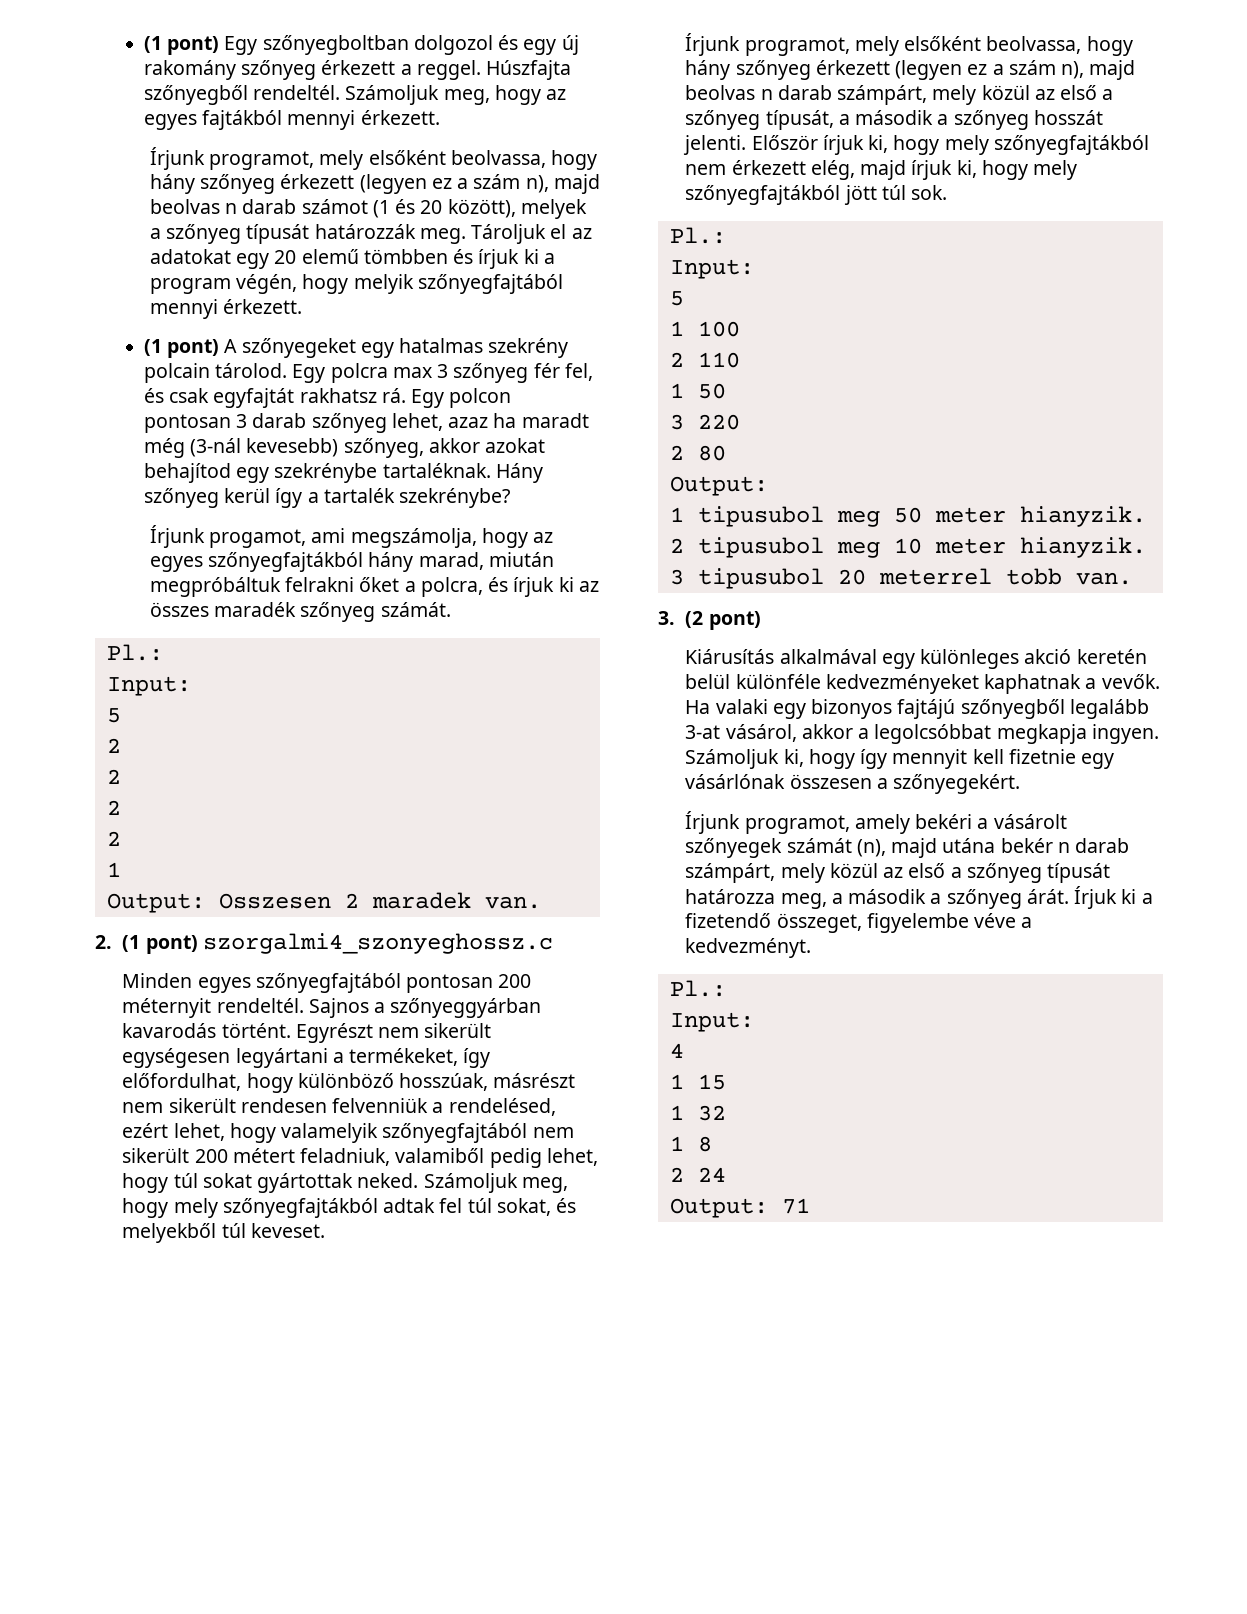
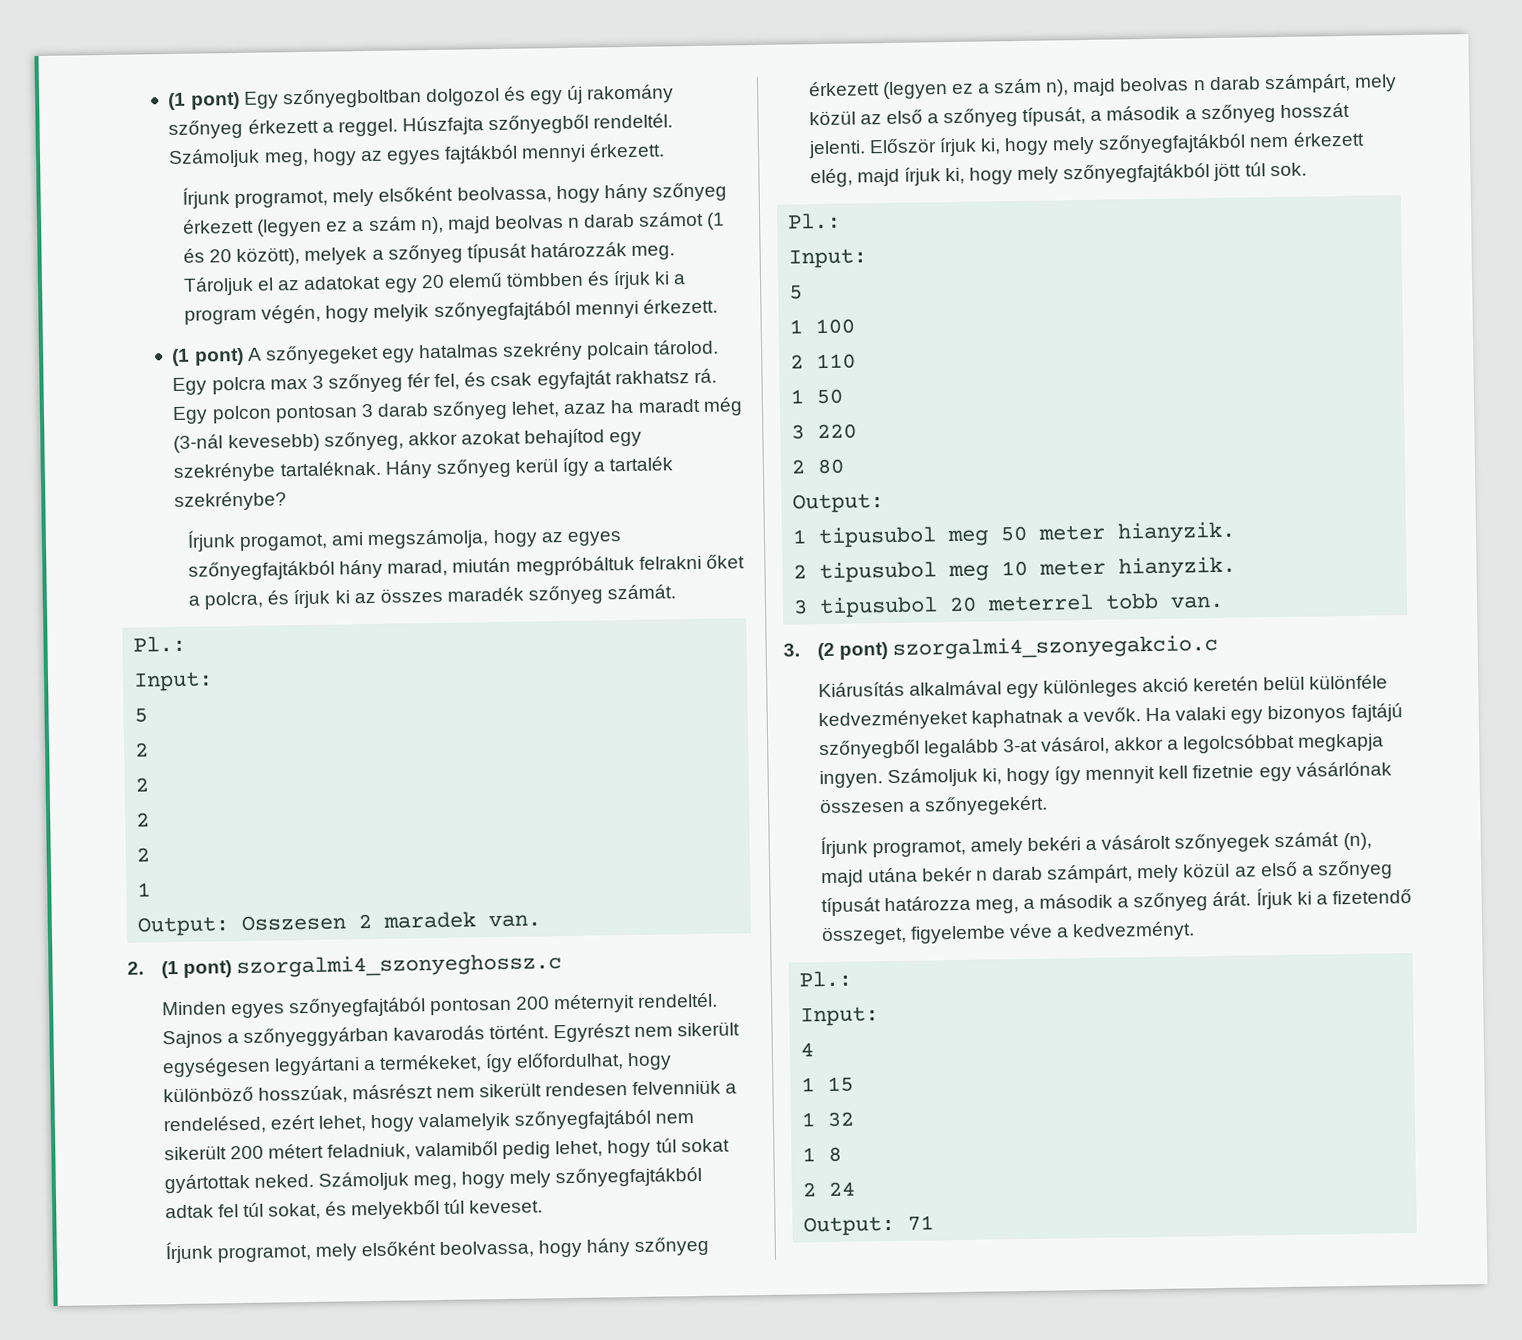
(761, 620) none -> [891,634,1218,660] szorgalmi4_szonyegakcio.c

